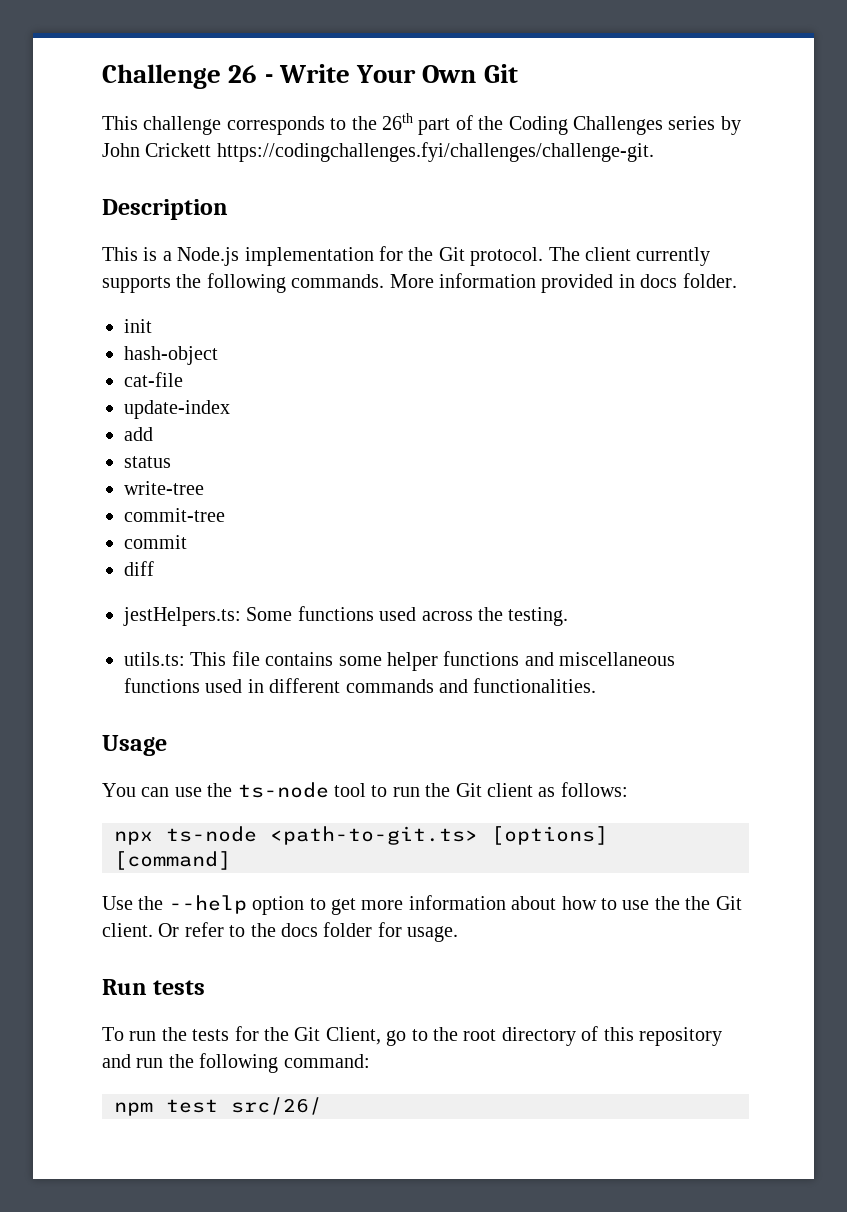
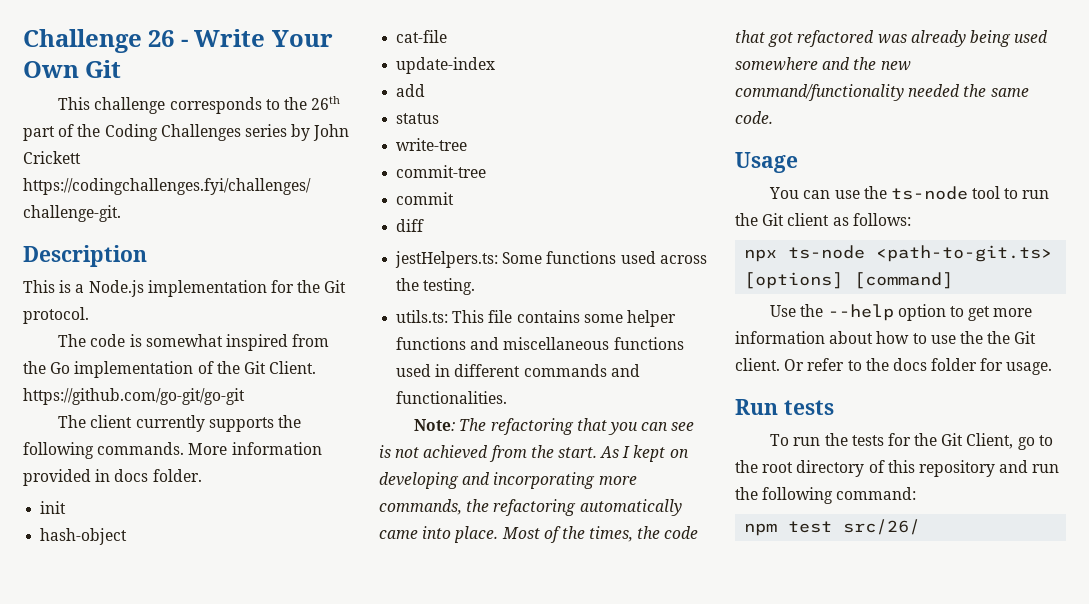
(544, 256) none -> [58,334,330,351] [23,361,317,378] [23,388,245,405] // The code is somewhat inspired from the Go implementation of the Git Client. https://github.com/go-git/go-git //
(597, 685) none -> [414,418,695,435] [379,445,689,462] [379,472,637,489] [379,499,682,516] [379,526,699,543] [735,30,1049,47] [735,57,911,71] [735,84,1029,101] [735,111,773,124] // Note: The refactoring that you can see is not achieved from the start. As I kept on developing and incorporating more commands, the refactoring automatically came into place. Most of the times, the code that got refactored was already being used somewhere and the new command/functionality needed the same code.

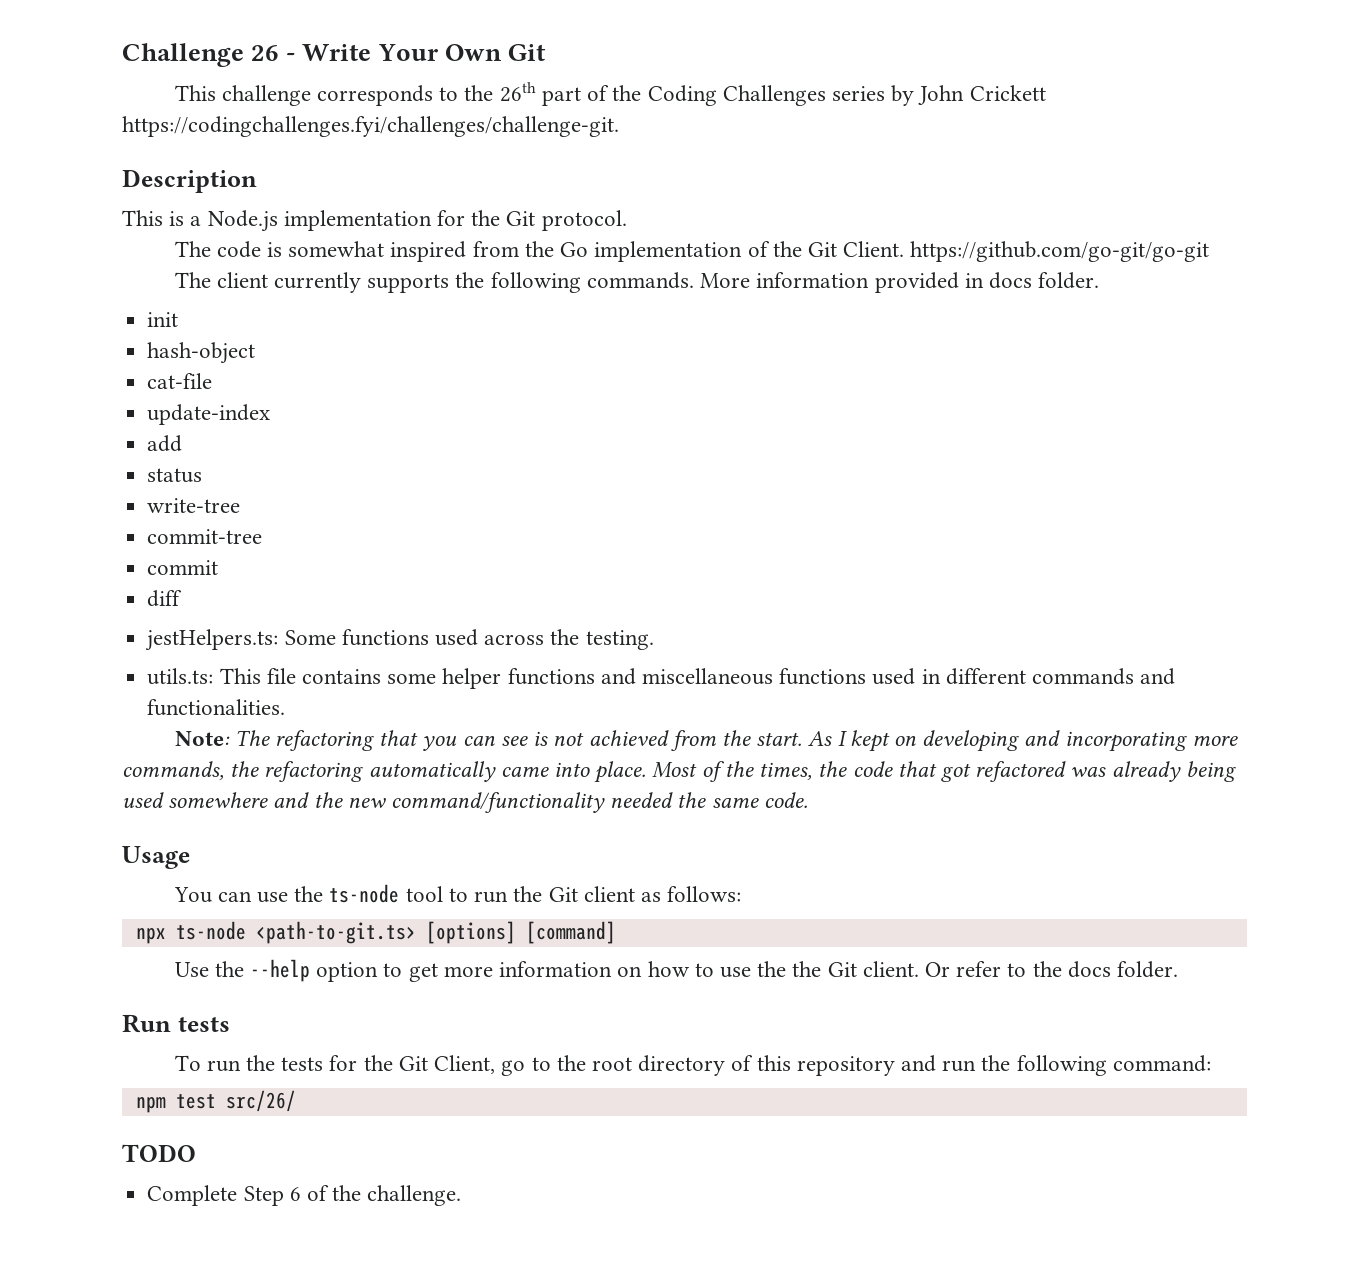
[829,331,874,344] about -> [617,966,643,977] on
[931,358,1053,375] folder for usage. -> [1117,961,1179,978] folder.
(921, 527) none -> [122,1144,196,1162] [147,1185,462,1206] // TODO // Complete Step 6 of the challenge.

